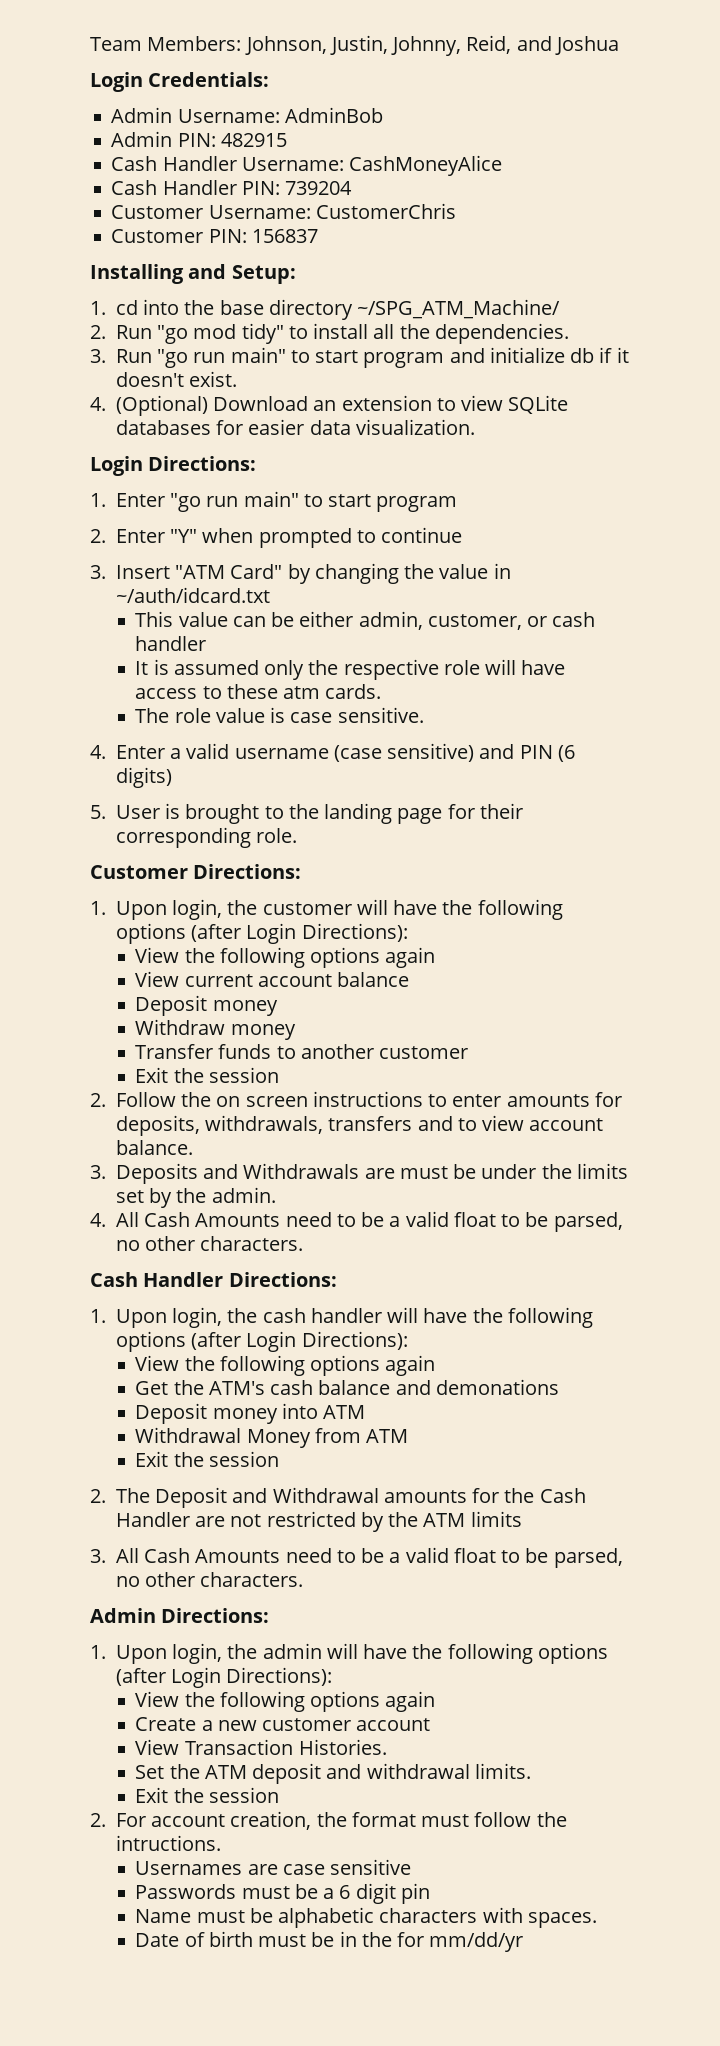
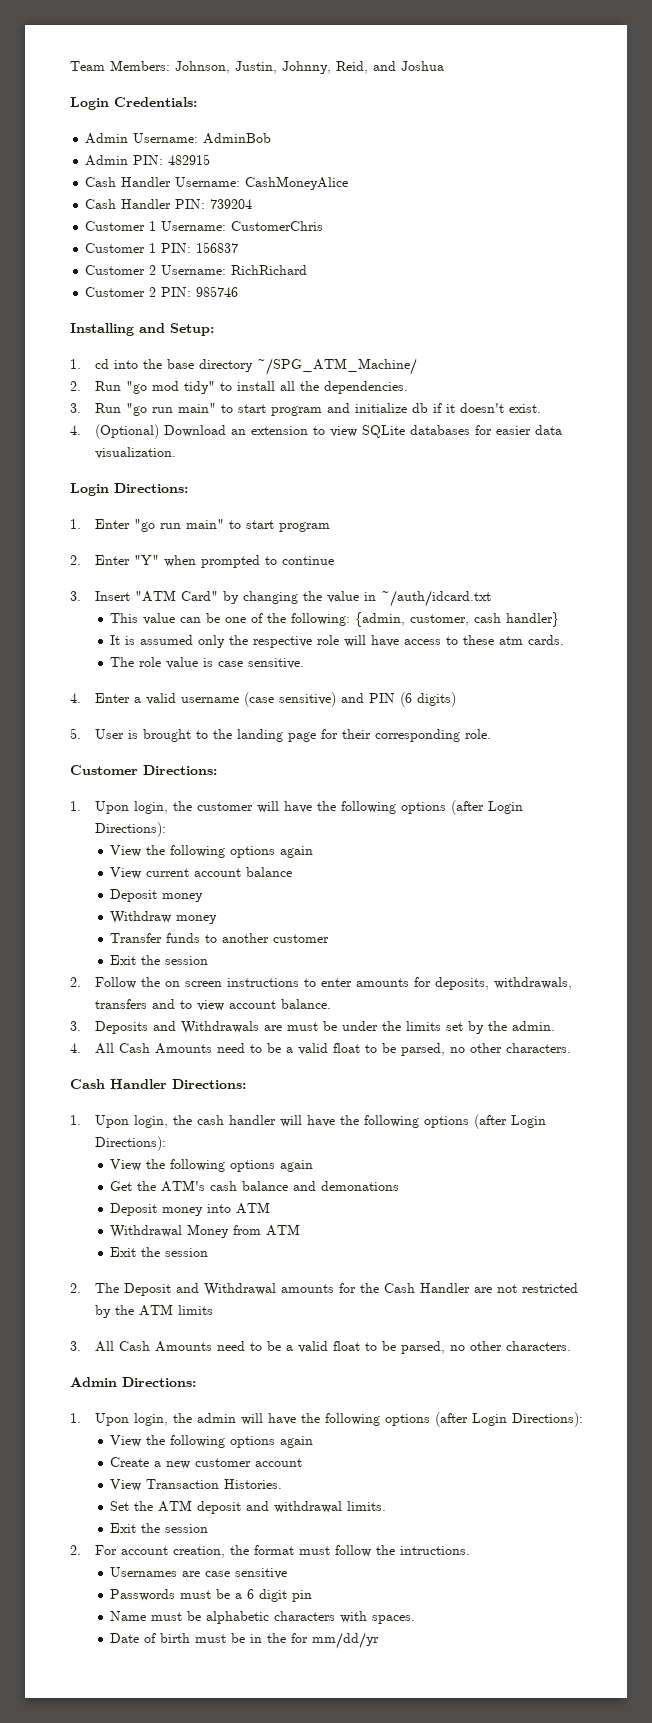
(204, 212) none -> [149,221,157,231] 1
(204, 236) none -> [149,243,157,253] 1
(318, 236) none -> [85,265,308,275] [85,286,239,297] // Customer 2 Username: RichRichard // Customer 2 PIN: 985746
[299,611,596,630] [135,636,207,651] either admin, customer, or cash handler -> [225,612,560,627] one of the following: {admin, customer, cash handler}

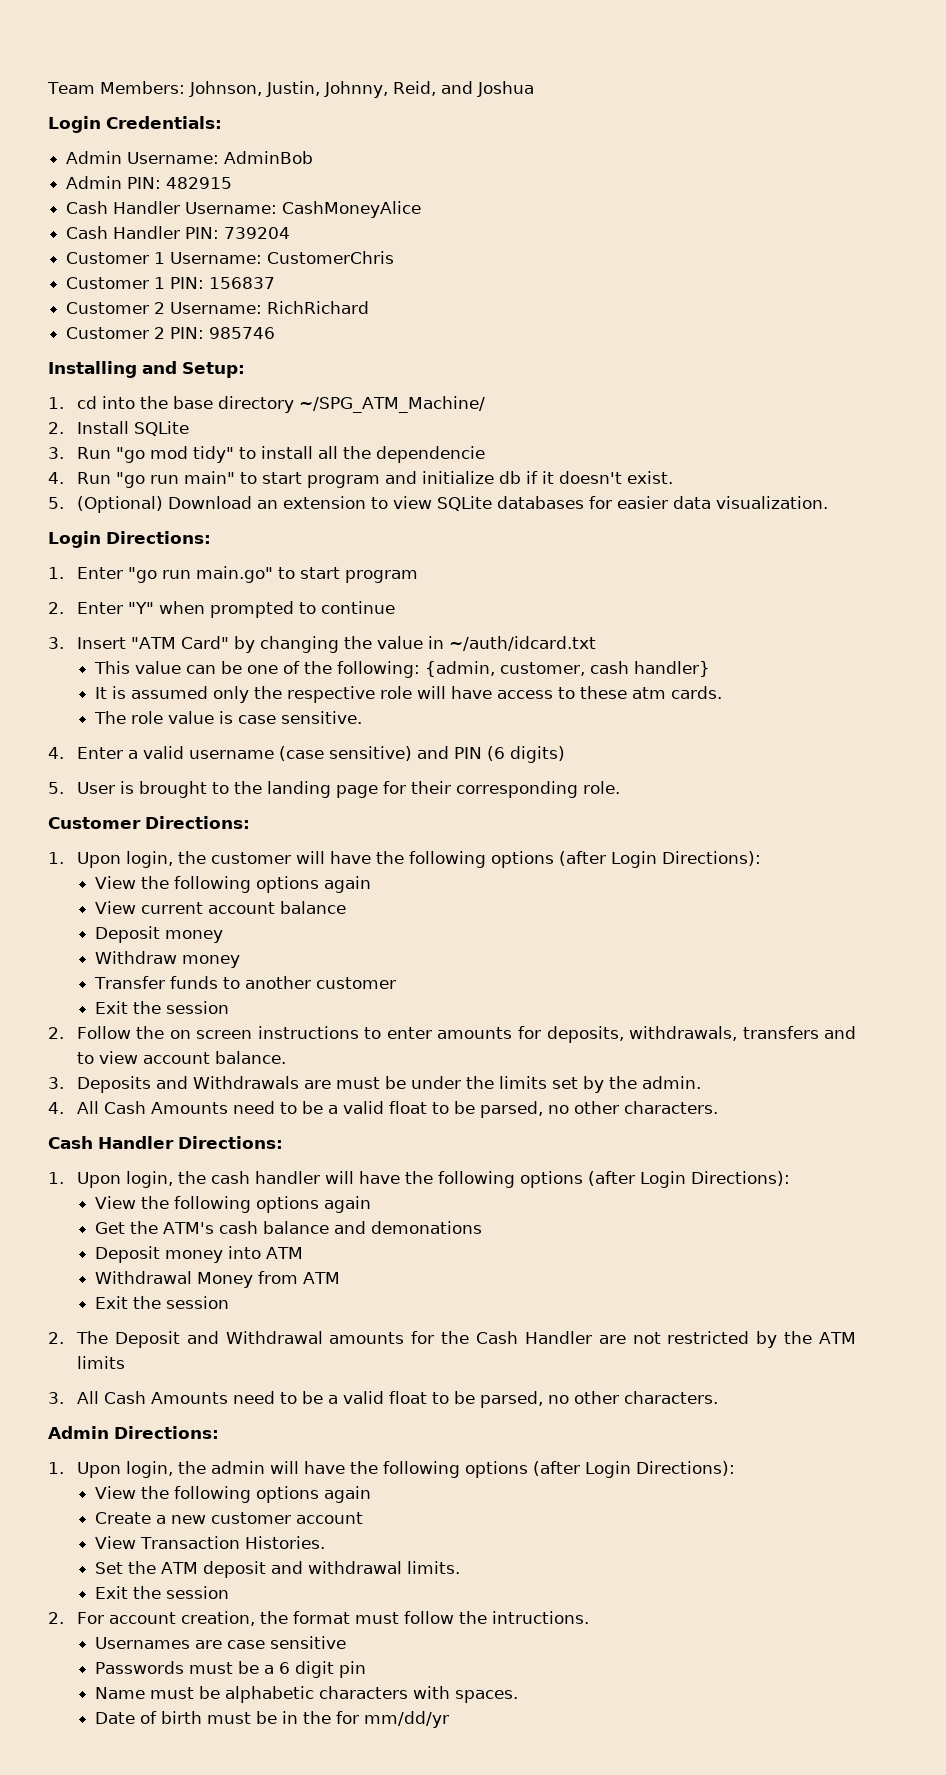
(81, 386) none -> [76,421,189,436] [48,447,64,459] Install SQLite // 3.
[323,381,408,394] [70,403,81,413] dependencies. // 3. -> [375,446,485,463] [48,472,64,484] dependencie // 4.
[70,425,81,435] 4. -> [48,497,64,509] 5.
[185,519,224,529] main" -> [195,566,273,583] main.go"

